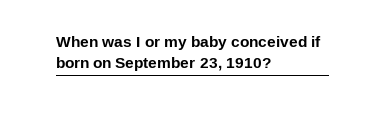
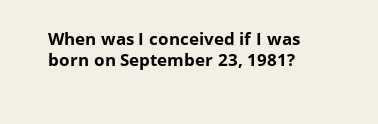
[144,36,322,50] or my baby conceived if -> [148,32,300,45] conceived if I was
[225,58,271,68] 1910? -> [247,54,296,66] 1981?

